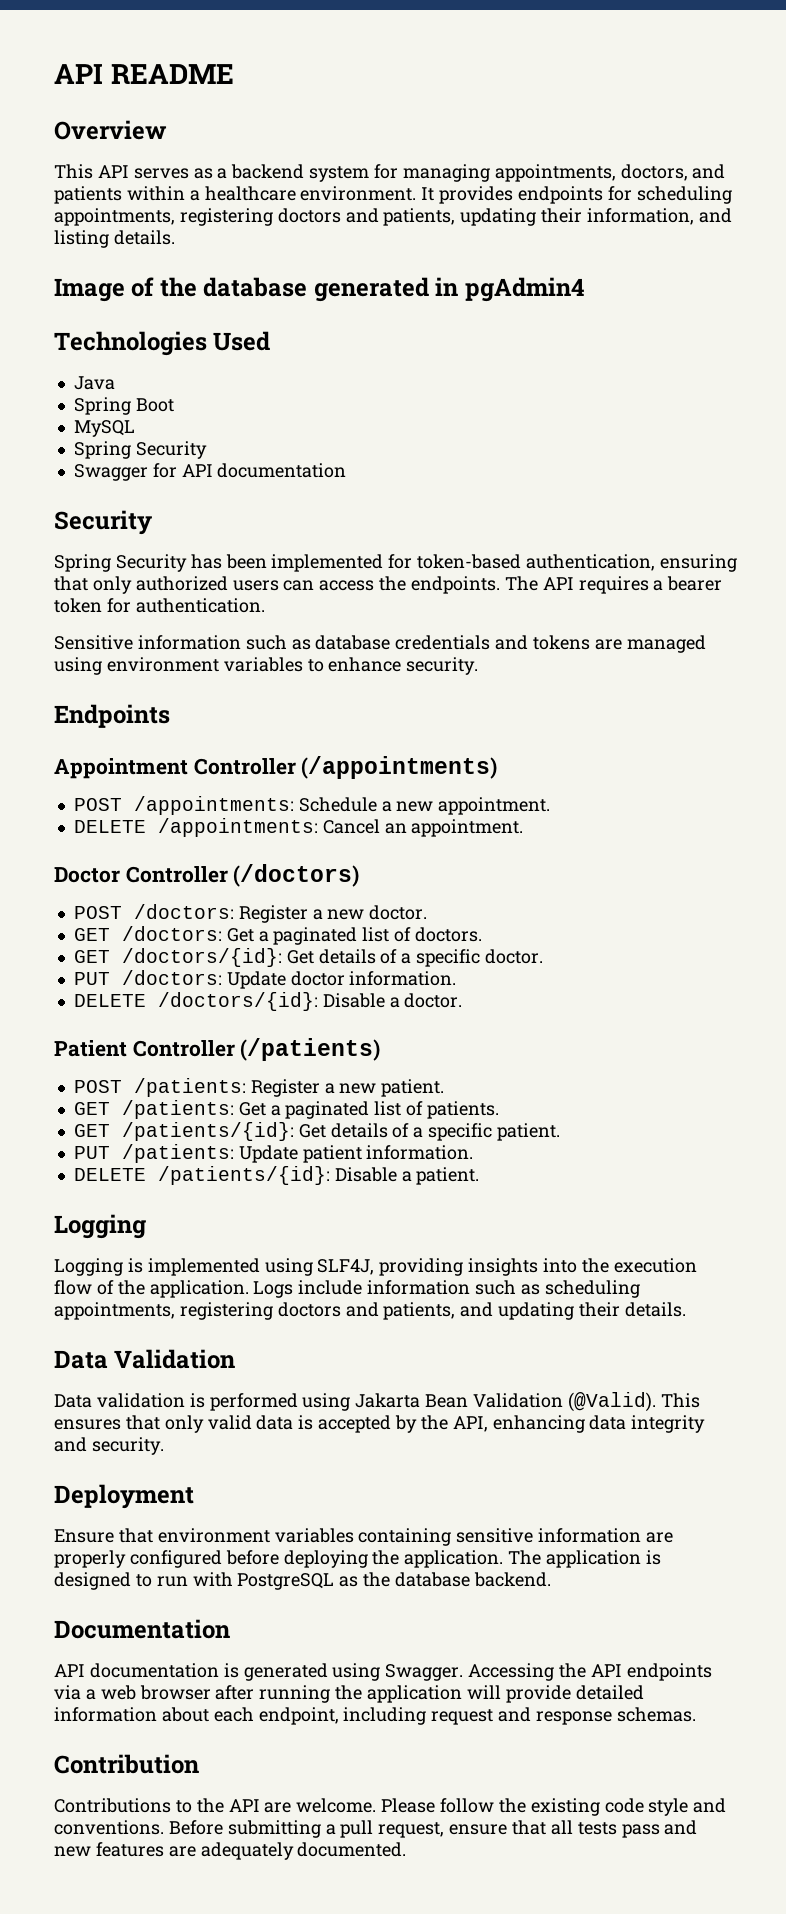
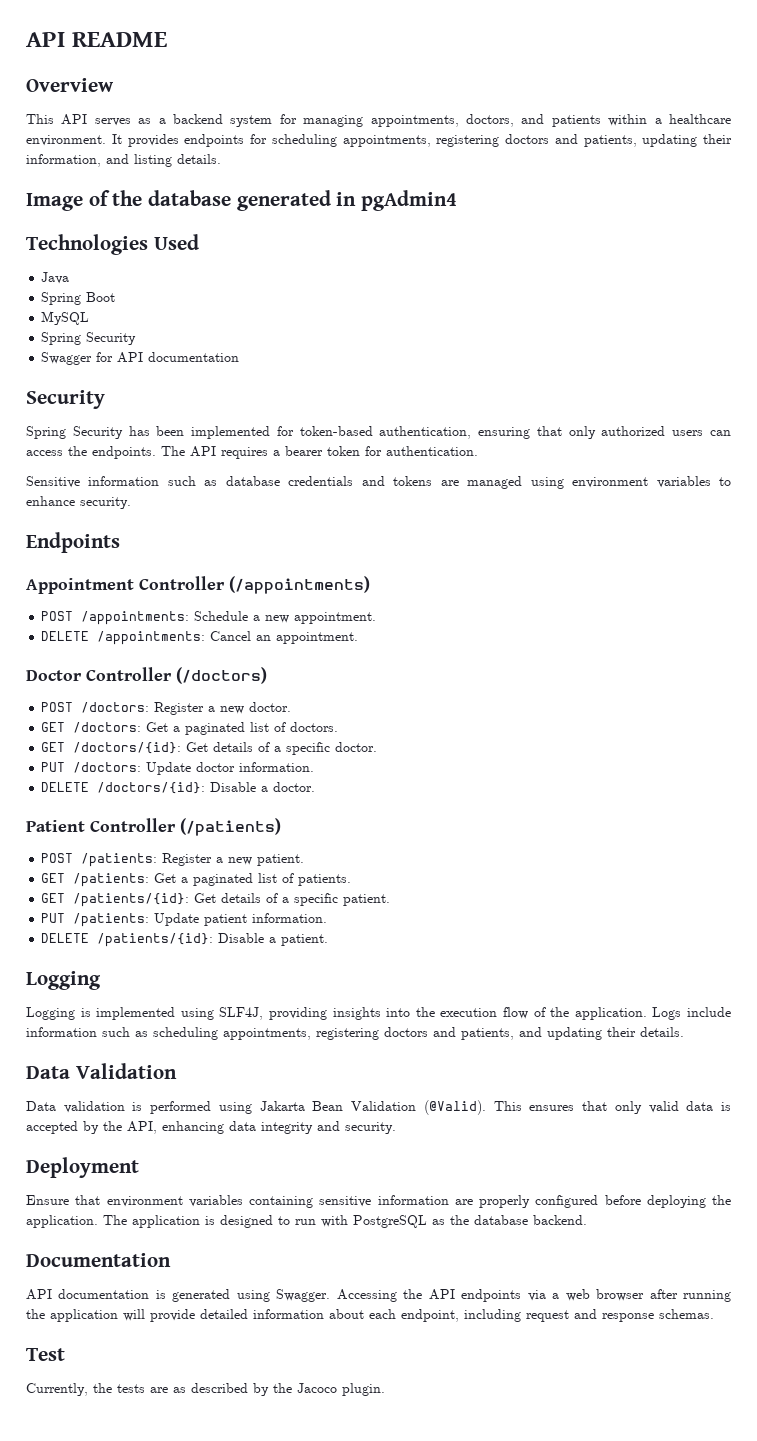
[54,1754,199,1774] [54,1798,727,1816] [54,1820,698,1838] [54,1842,407,1860] Contribution // Contributions to the API are welcome. Please follow the existing code style and conventions. Before submitting a pull request, ensure that all tests pass and new features are adequately documented. -> [26,1348,65,1361] [26,1383,385,1396] Test // Currently, the tests are as described by the Jacoco plugin.

